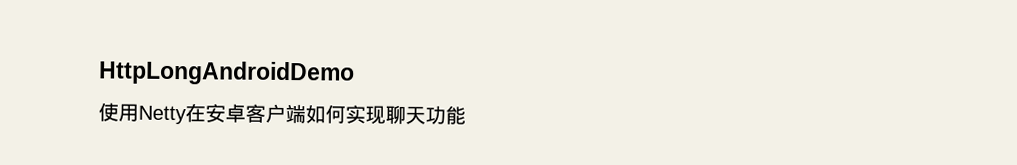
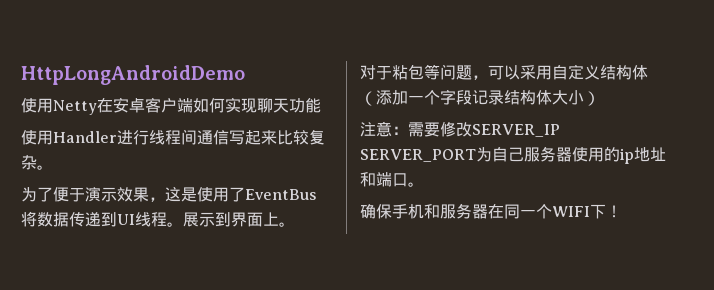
(466, 115) none -> [21,129,325,145] [21,155,53,170] [21,187,316,202] [21,211,295,227] [360,64,648,80] [360,89,600,106] [360,121,560,137] [360,146,666,164] [360,172,424,187] [360,203,622,219] // 使用Handler进行线程间通信写起来比较复杂。 // 为了便于演示效果，这是使用了EventBus将数据传递到UI线程。展示到界面上。 // 对于粘包等问题，可以采用自定义结构体（添加一个字段记录结构体大小） // 注意：需要修改SERVER_IP SERVER_PORT为自己服务器使用的ip地址和端口。 // 确保手机和服务器在同一个WIFI下！

